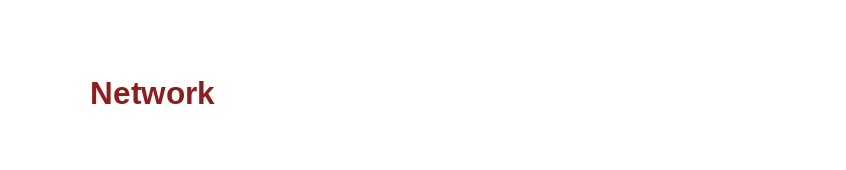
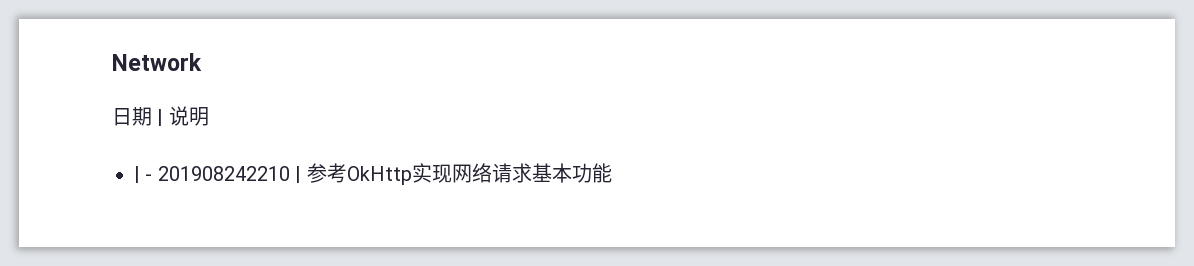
(215, 92) none -> [112,106,209,126] [134,163,612,185] // 日期 | 说明 // | - 201908242210 | 参考OkHttp实现网络请求基本功能

